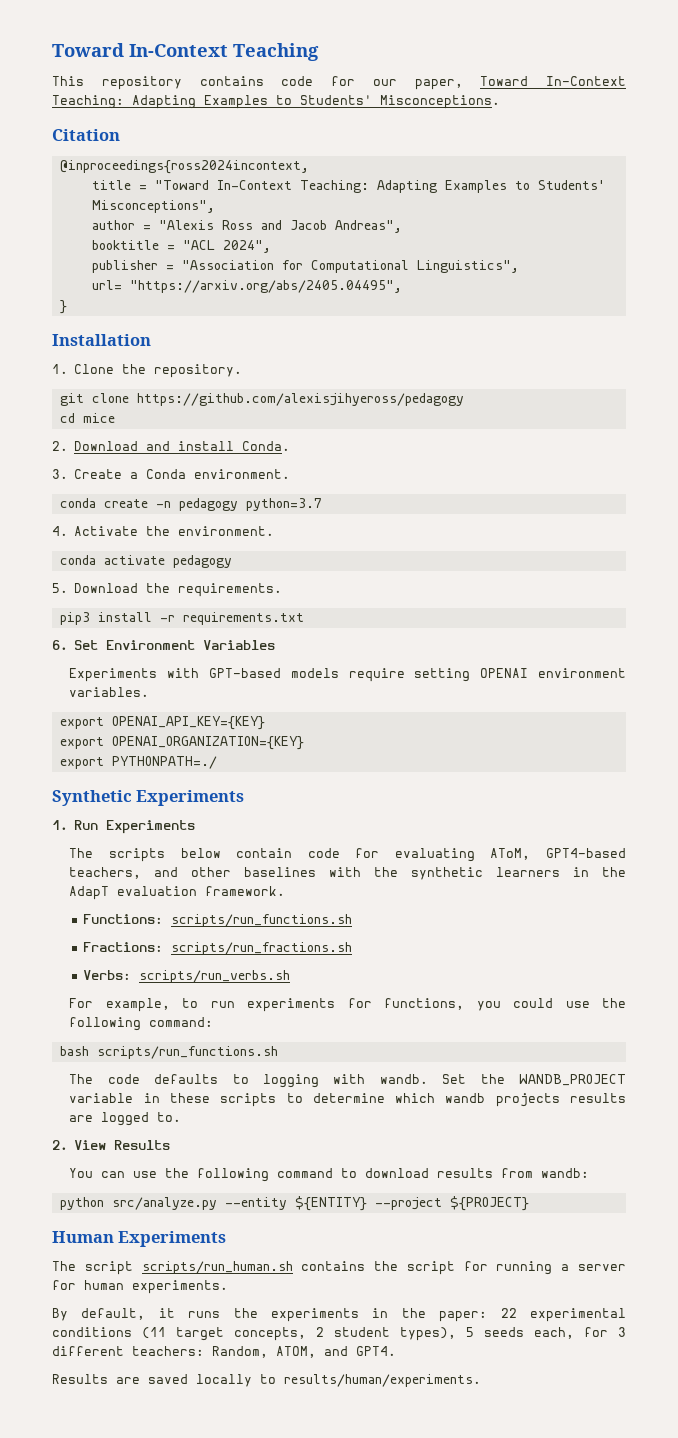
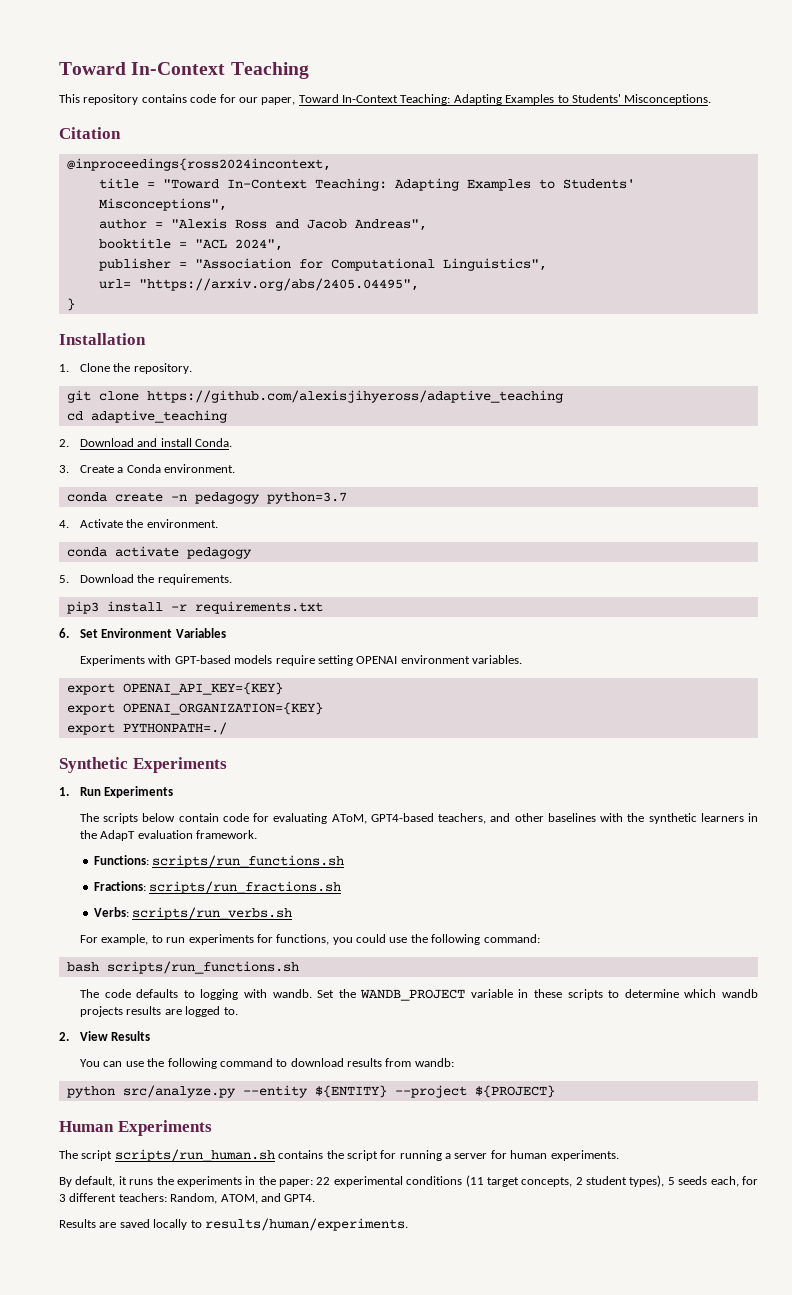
[136,393,464,406] https://github.com/alexisjihyeross/pedagogy -> [146,390,563,403] https://github.com/alexisjihyeross/adaptive_teaching
[82,413,115,423] mice -> [90,410,227,423] adaptive_teaching

